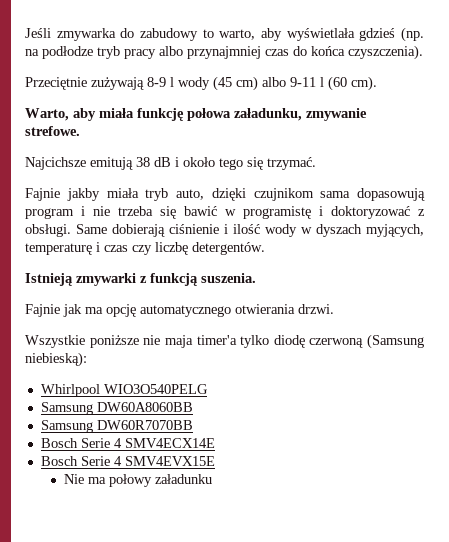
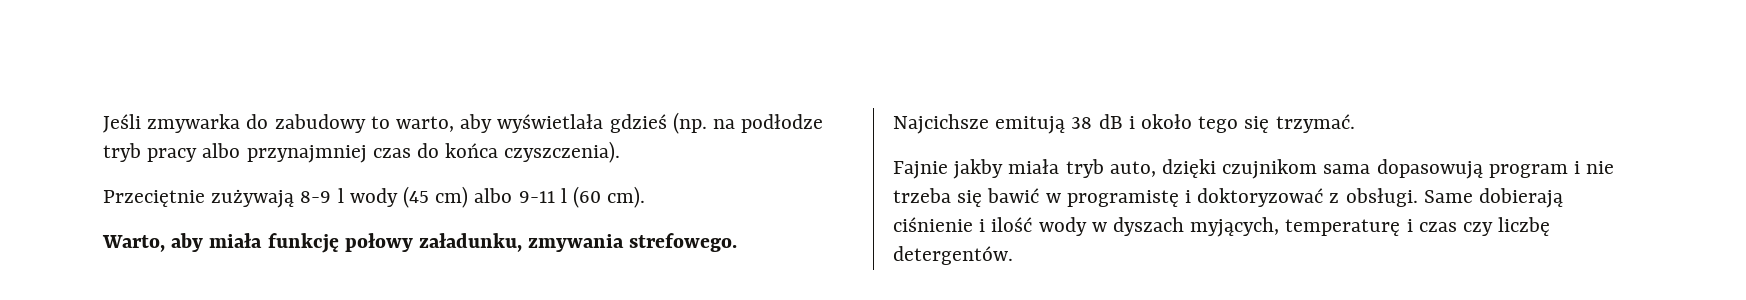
[187,108,367,121] [25,126,80,136] połowa załadunku, zmywanie strefowe. -> [344,233,738,252] połowy załadunku, zmywania strefowego.
[25,273,256,286] [25,304,334,317] [25,334,424,349] [25,352,87,367] [40,384,208,397] [40,402,193,415] [40,420,193,433] [40,438,215,448] [40,456,215,466] [64,474,213,487] // Istnieją zmywarki z funkcją suszenia. // Fajnie jak ma opcję automatycznego otwierania drzwi. // Wszystkie poniższe nie maja timer'a tylko diodę czerwoną (Samsung niebieską): // Whirlpool WIO3O540PELG // Samsung DW60A8060BB // Samsung DW60R7070BB // Bosch Serie 4 SMV4ECX14E // Bosch Serie 4 SMV4EVX15E // Nie ma połowy załadunku -> (1013, 255) none

